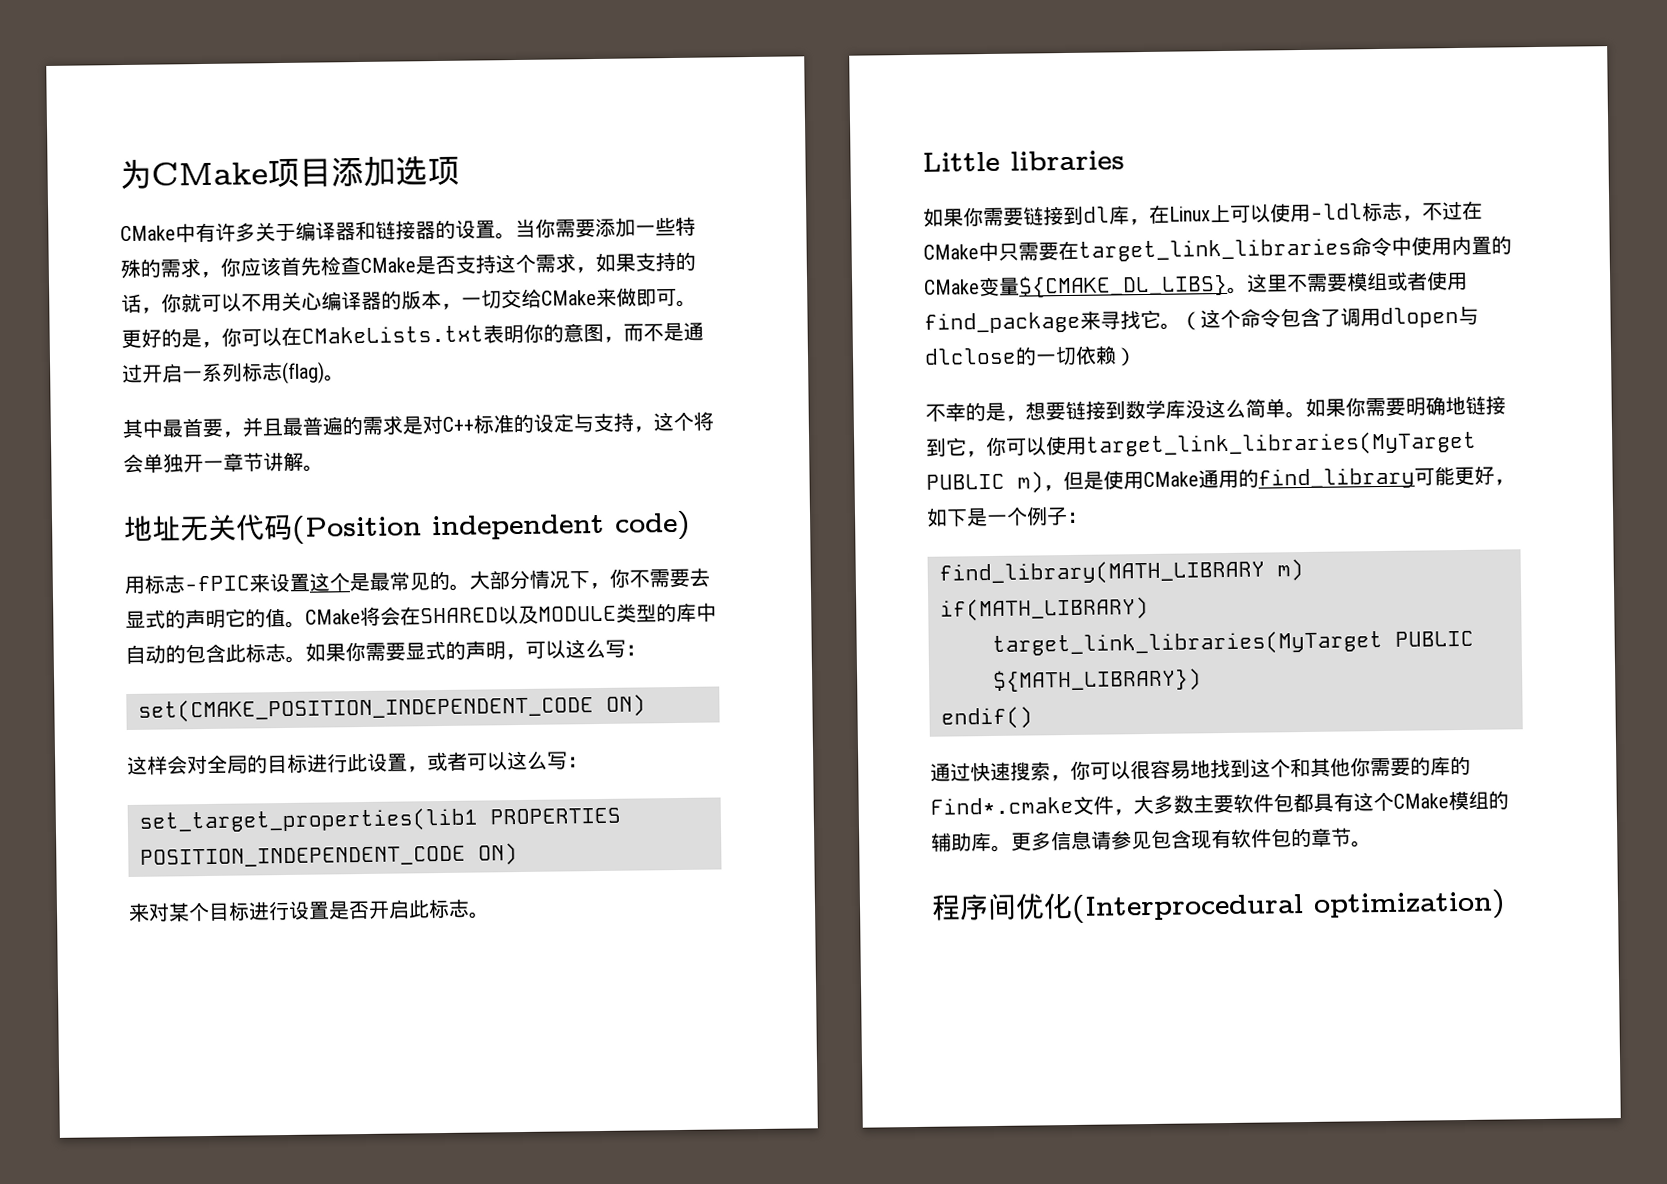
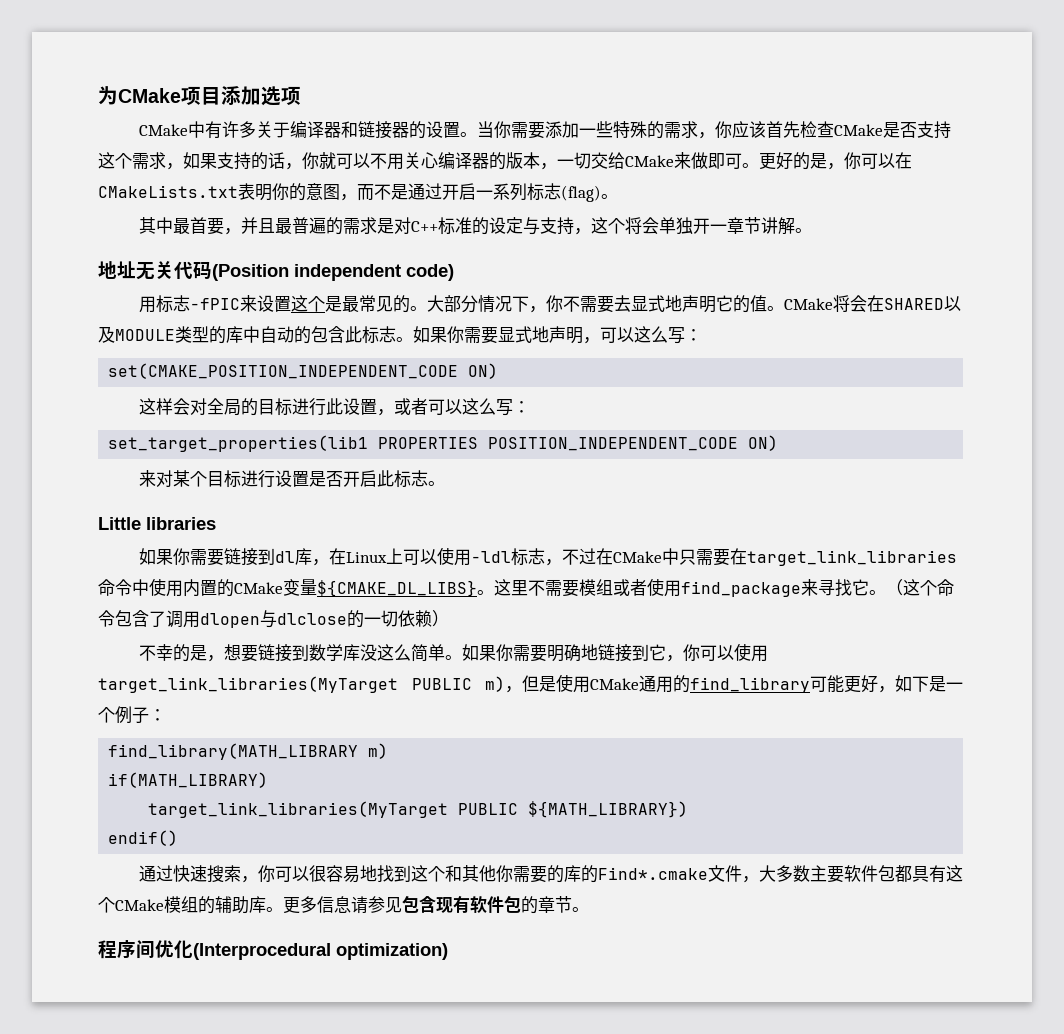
[165,609,186,629] 的 -> [664,295,682,312] 地
[445,640,466,660] 的 -> [532,326,549,343] 地

